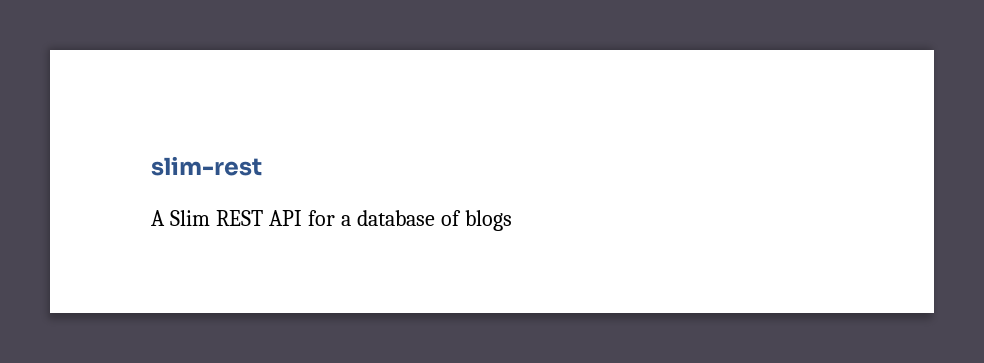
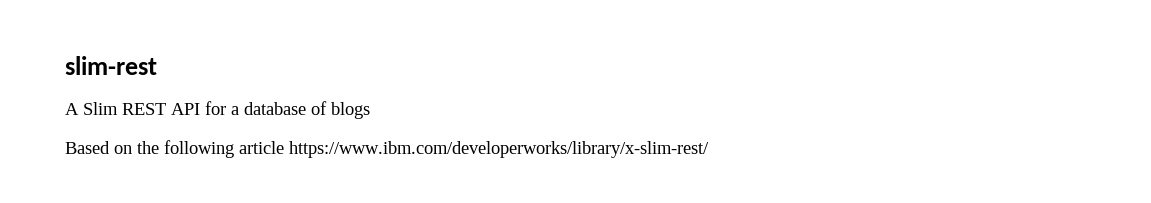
(512, 220) none -> [65,140,709,158] // Based on the following article https://www.ibm.com/developerworks/library/x-slim-rest/

